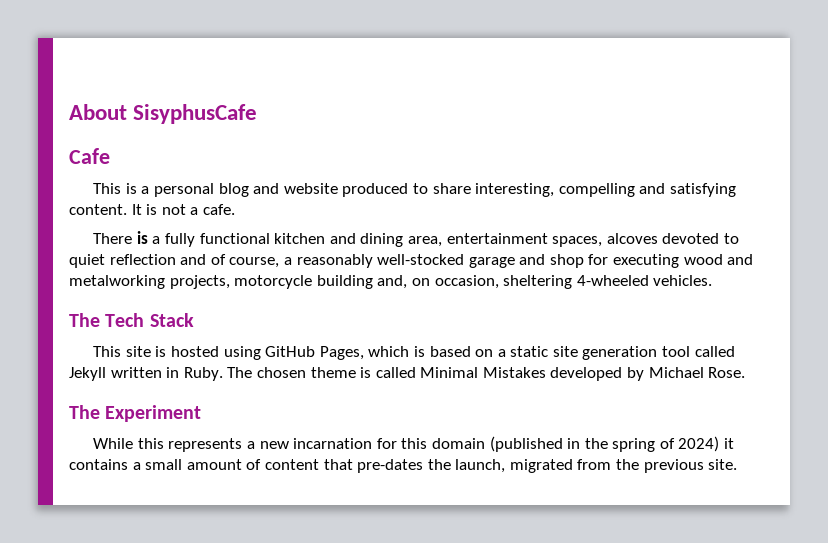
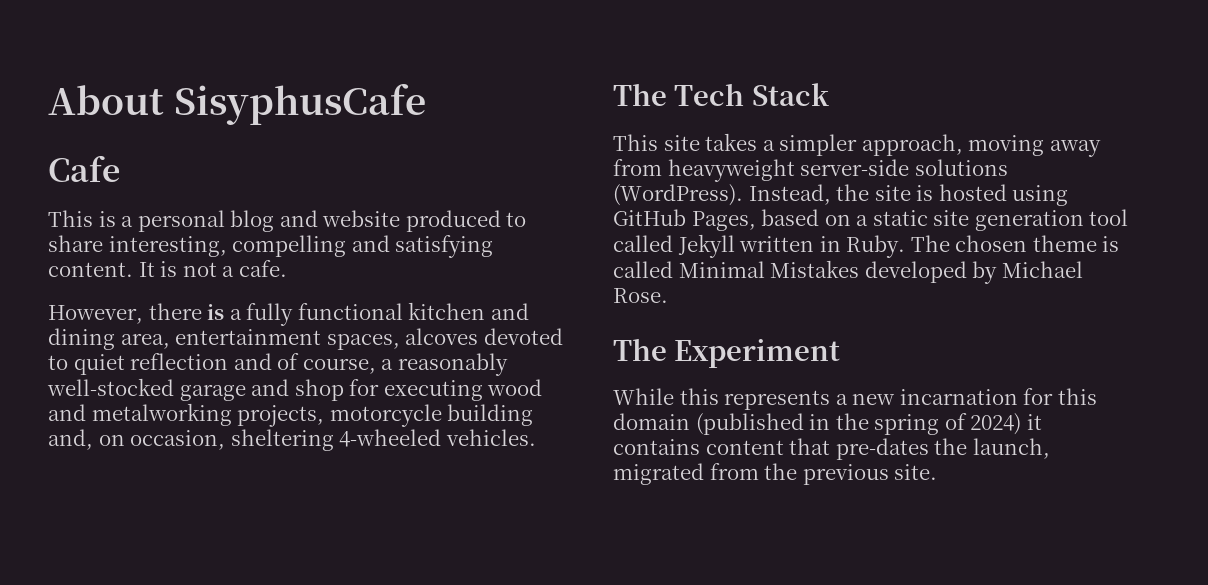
[93,233,133,244] There -> [48,303,202,324] However, there
(151, 351) none -> [705,133,1101,157] [613,159,1008,182] [613,184,911,206] takes a simpler approach, moving away from heavyweight server-side solutions (WordPress). Instead, the site
[368,346,425,357] which is -> (756, 221) none
[132,459,262,470] a small amount of -> (700, 447) none

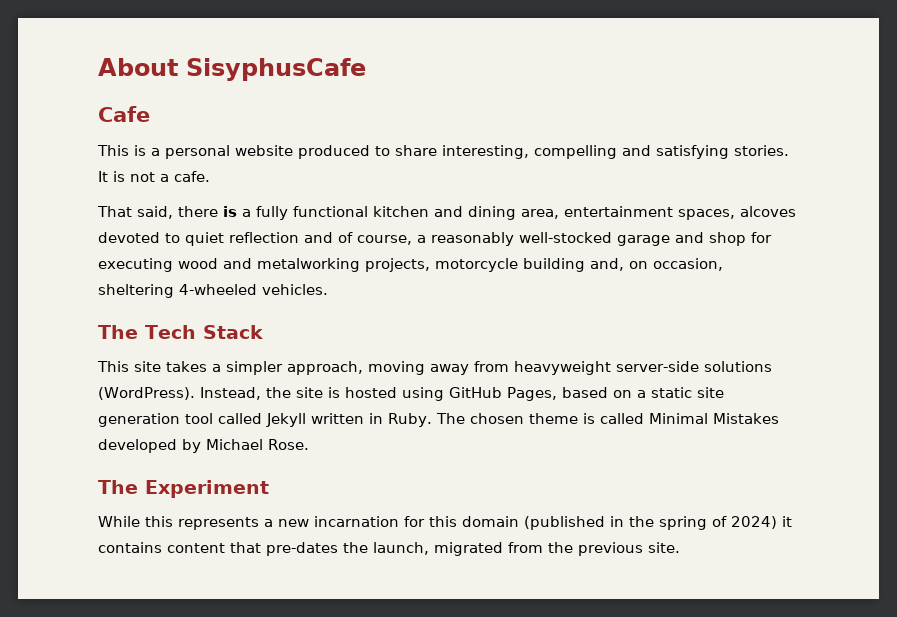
[230,210,318,232] blog and -> (230, 152) none
[48,262,133,277] content. -> [734,145,789,156] stories.
[48,305,143,324] However, -> [97,206,173,219] That said,

